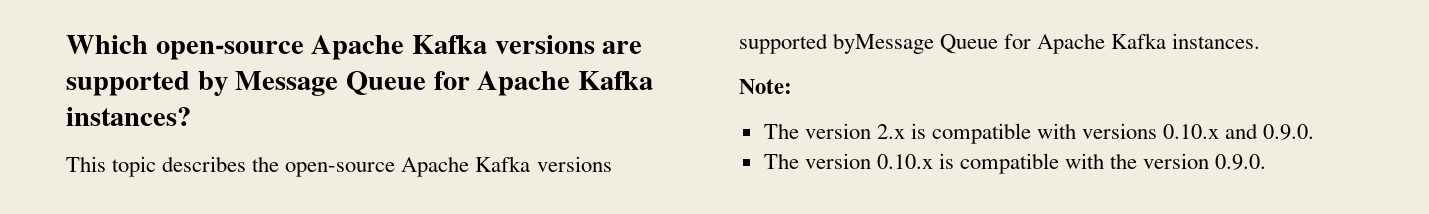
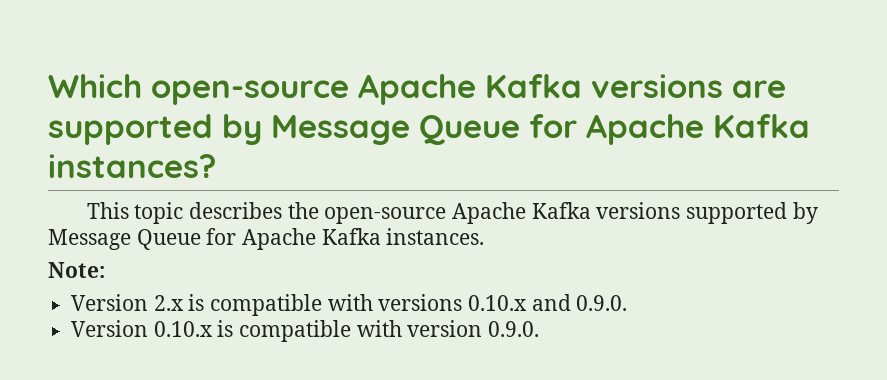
[833,33,935,54] byMessage -> [792,202,818,224] [48,229,131,250] by Message
[763,123,871,139] The version -> [71,294,149,311] Version
[763,153,871,169] The version -> [71,320,149,337] Version
[1110,153,1138,169] the -> (402, 328) none

